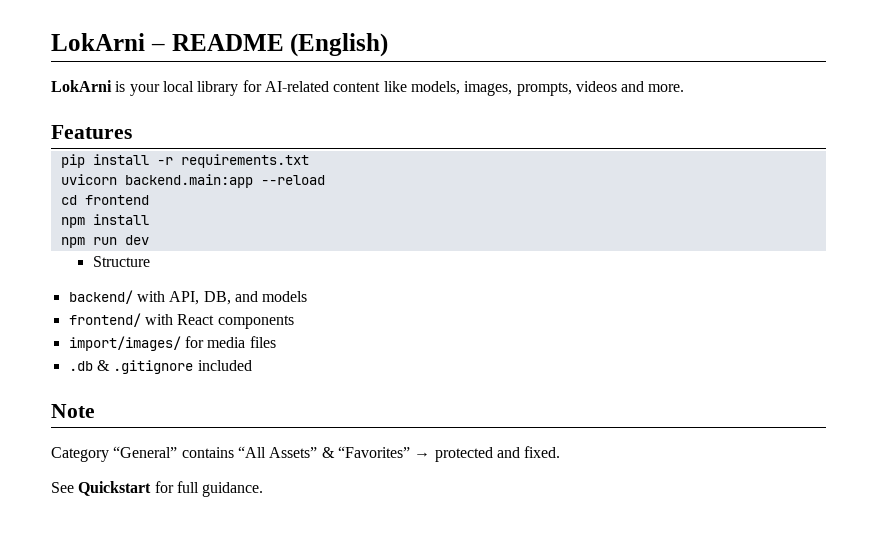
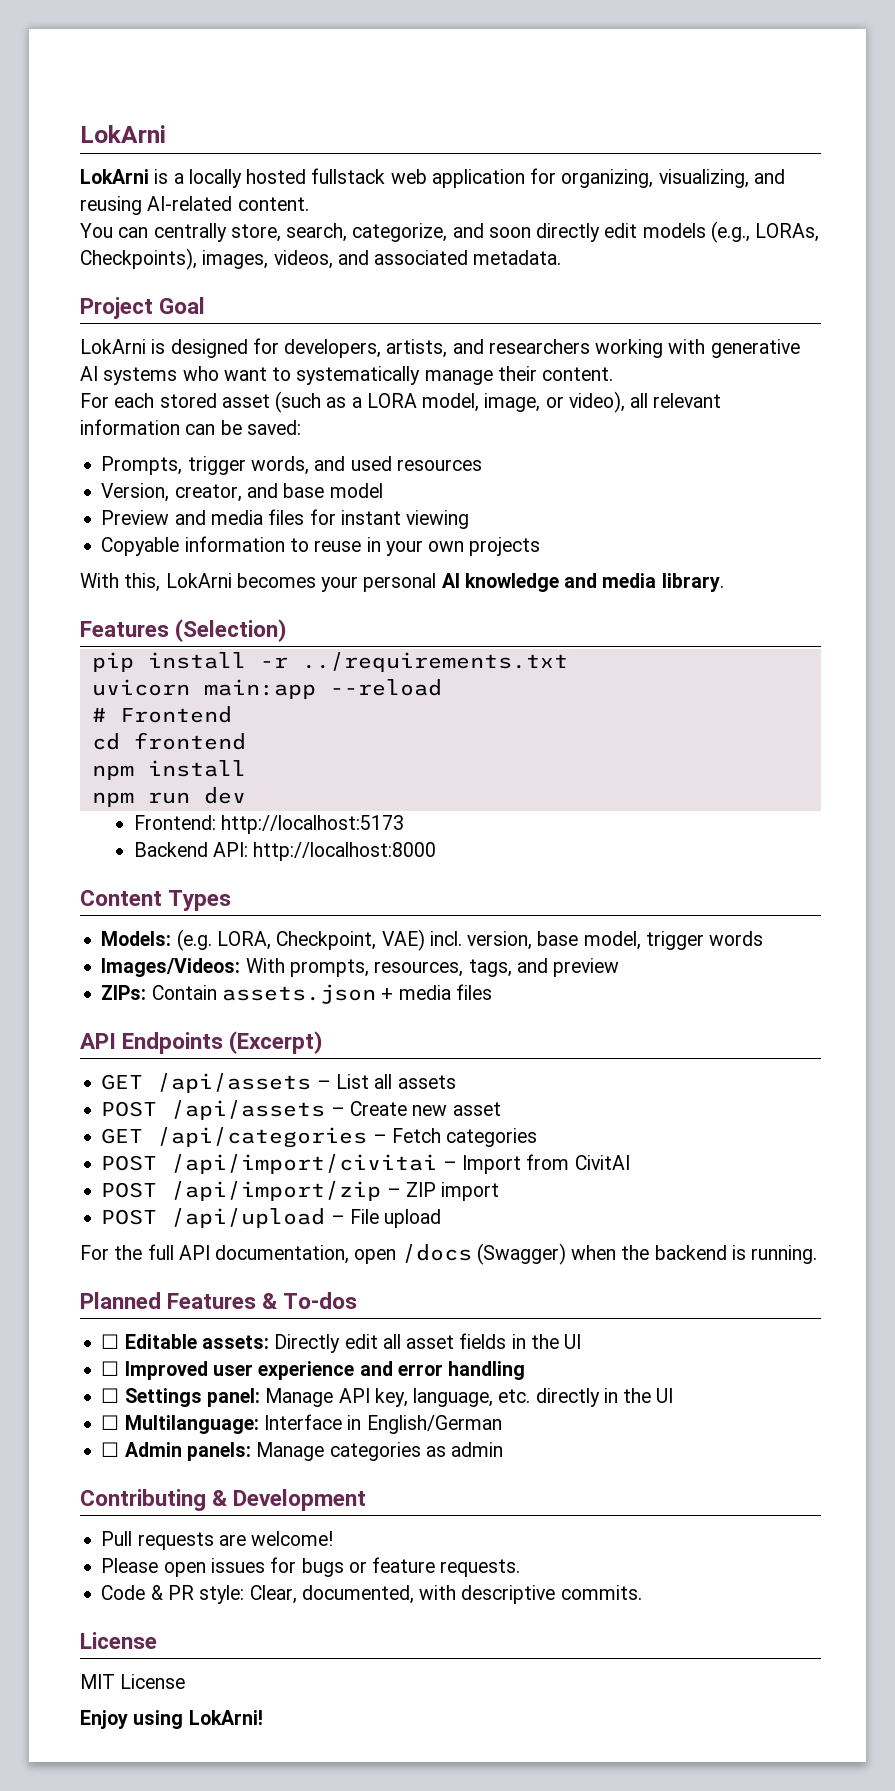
[51,33,389,57] [51,80,685,96] [51,125,132,139] LokArni – README (English) // LokArni is your local library for AI-related content like models, images, prompts, videos and more. // Features -> [80,125,166,143] [80,168,785,188] [80,196,309,215] [80,221,820,243] [80,248,562,270] [80,297,206,319] [80,338,800,358] [80,366,614,385] [80,391,722,413] [80,419,301,435] [101,456,482,475] [101,483,383,502] [101,509,470,529] [101,536,541,556] [80,573,724,592] [80,619,287,642] LokArni // LokArni is a locally hosted fullstack web application for organizing, visualizing, and reusing AI-related content. // You can centrally store, search, categorize, and soon directly edit models (e.g., LORAs, Checkpoints), images, videos, and associated metadata. // Project Goal // LokArni is designed for developers, artists, and researchers working with generative AI systems who want to systematically manage their content. // For each stored asset (such as a LORA model, image, or video), all relevant information can be saved: // Prompts, trigger words, and used resources // Version, creator, and base model // Preview and media files for instant viewing // Copyable information to reuse in your own projects // With this, LokArni becomes your personal AI knowledge and media library. // Features (Selection)
[180,154,309,168] requirements.txt -> [301,652,568,672] ../requirements.txt
[124,174,253,188] backend.main:app -> [203,679,316,699] main:app
(325, 180) none -> [91,706,232,723] // # Frontend
[92,256,150,267] [68,290,308,305] [68,313,294,329] [68,336,276,351] [68,360,252,374] [51,404,95,418] [51,446,561,462] [51,481,264,497] Structure // backend/ with API, DB, and models // frontend/ with React components // import/images/ for media files // .db & .gitignore included // Note // Category “General” contains “All Assets” & “Favorites” → protected and fixed. // See Quickstart for full guidance. -> [133,815,405,834] [133,842,437,861] [80,890,232,911] [101,929,764,951] [101,958,620,977] [101,984,492,1004] [80,1031,323,1054] [101,1073,456,1093] [101,1100,501,1120] [101,1127,538,1148] [101,1154,630,1174] [101,1181,500,1201] [101,1208,442,1228] [80,1243,818,1265] [80,1292,358,1309] [101,1333,582,1353] [101,1361,526,1380] [101,1388,674,1407] [101,1414,502,1434] [101,1442,504,1461] [80,1489,367,1511] [101,1531,334,1550] [101,1557,521,1577] [101,1585,642,1604] [80,1632,157,1649] [80,1674,186,1689] [80,1710,263,1729] Frontend: http://localhost:5173 // Backend API: http://localhost:8000 // Content Types // Models: (e.g. LORA, Checkpoint, VAE) incl. version, base model, trigger words // Images/Videos: With prompts, resources, tags, and preview // ZIPs: Contain assets.json + media files // API Endpoints (Excerpt) // GET /api/assets – List all assets // POST /api/assets – Create new asset // GET /api/categories – Fetch categories // POST /api/import/civitai – Import from CivitAI // POST /api/import/zip – ZIP import // POST /api/upload – File upload // For the full API documentation, open /docs (Swagger) when the backend is running. // Planned Features & To-dos // ☐ Editable assets: Directly edit all asset fields in the UI // ☐ Improved user experience and error handling // ☐ Settings panel: Manage API key, language, etc. directly in the UI // ☐ Multilanguage: Interface in English/German // ☐ Admin panels: Manage categories as admin // Contributing & Development // Pull requests are welcome! // Please open issues for bugs or feature requests. // Code & PR style: Clear, documented, with descriptive commits. // License // MIT License // Enjoy using LokArni!

